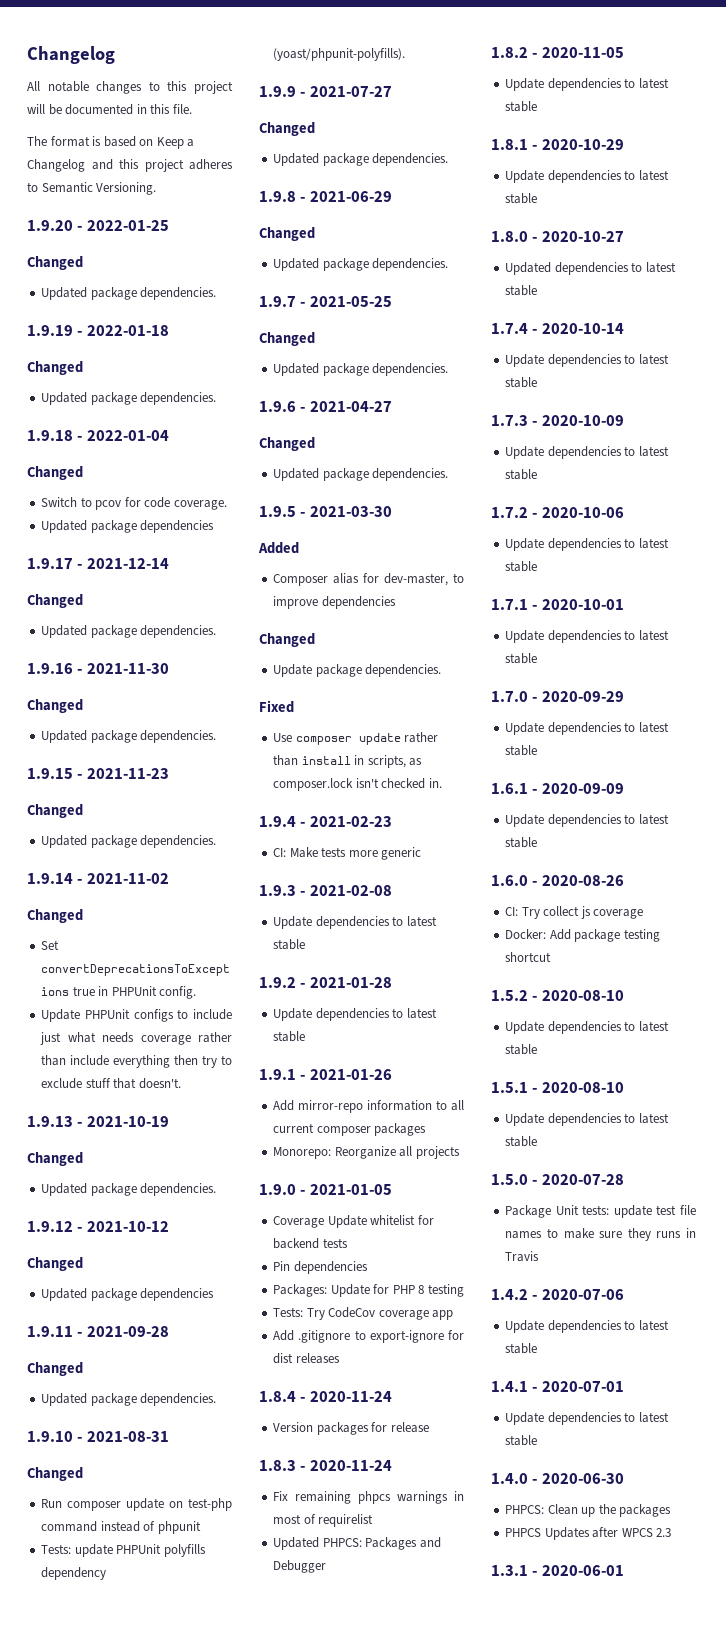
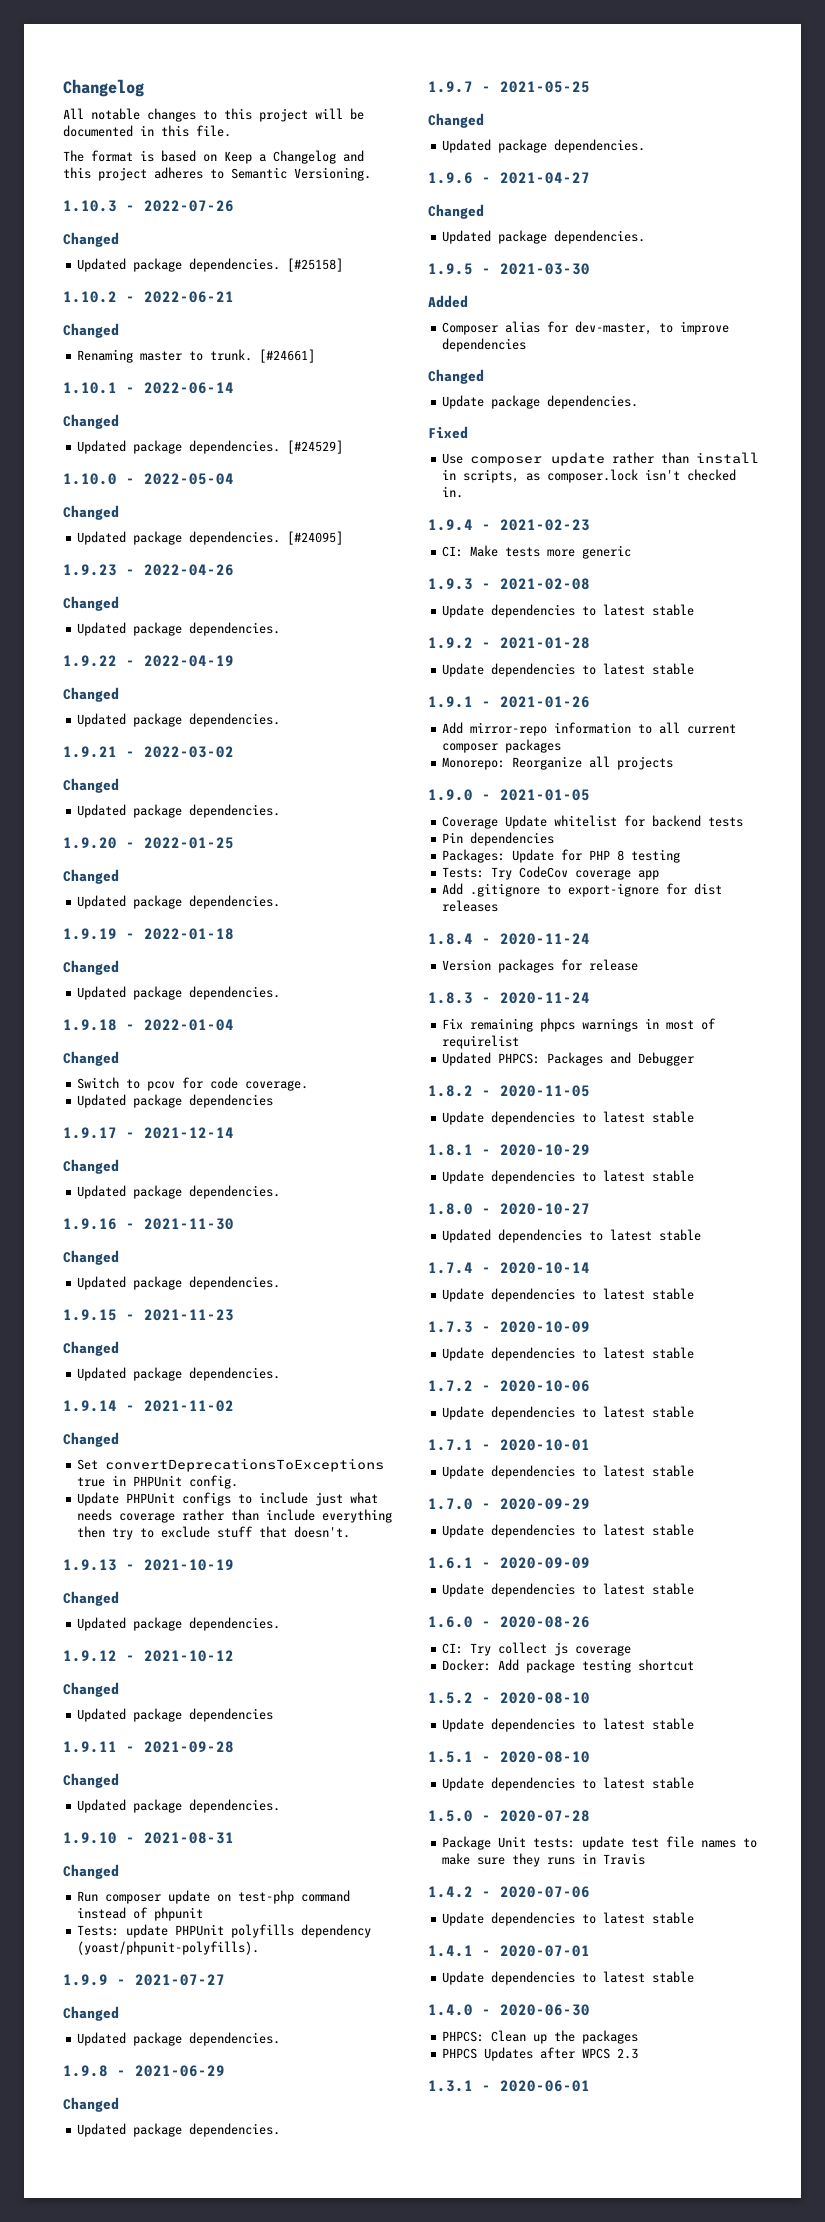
(157, 188) none -> [63,200,234,212] [63,232,119,247] [77,258,344,272] [63,291,234,303] [63,323,119,338] [77,349,316,363] [63,382,234,394] [63,414,119,429] [77,440,344,454] [63,473,234,485] [63,505,119,520] [77,531,344,545] [63,564,234,576] [63,596,119,611] [77,622,281,636] [63,655,234,667] [63,687,119,702] [77,713,281,727] [63,746,234,758] [63,778,119,793] [77,804,281,818] // 1.10.3 - 2022-07-26 // Changed // Updated package dependencies. [#25158] // 1.10.2 - 2022-06-21 // Changed // Renaming master to trunk. [#24661] // 1.10.1 - 2022-06-14 // Changed // Updated package dependencies. [#24529] // 1.10.0 - 2022-05-04 // Changed // Updated package dependencies. [#24095] // 1.9.23 - 2022-04-26 // Changed // Updated package dependencies. // 1.9.22 - 2022-04-19 // Changed // Updated package dependencies. // 1.9.21 - 2022-03-02 // Changed // Updated package dependencies.

